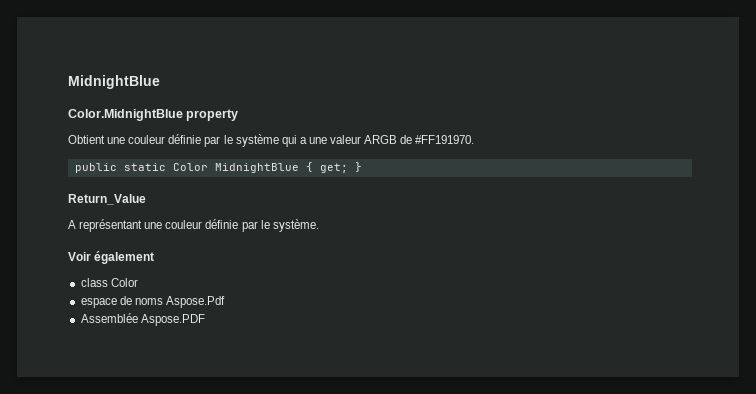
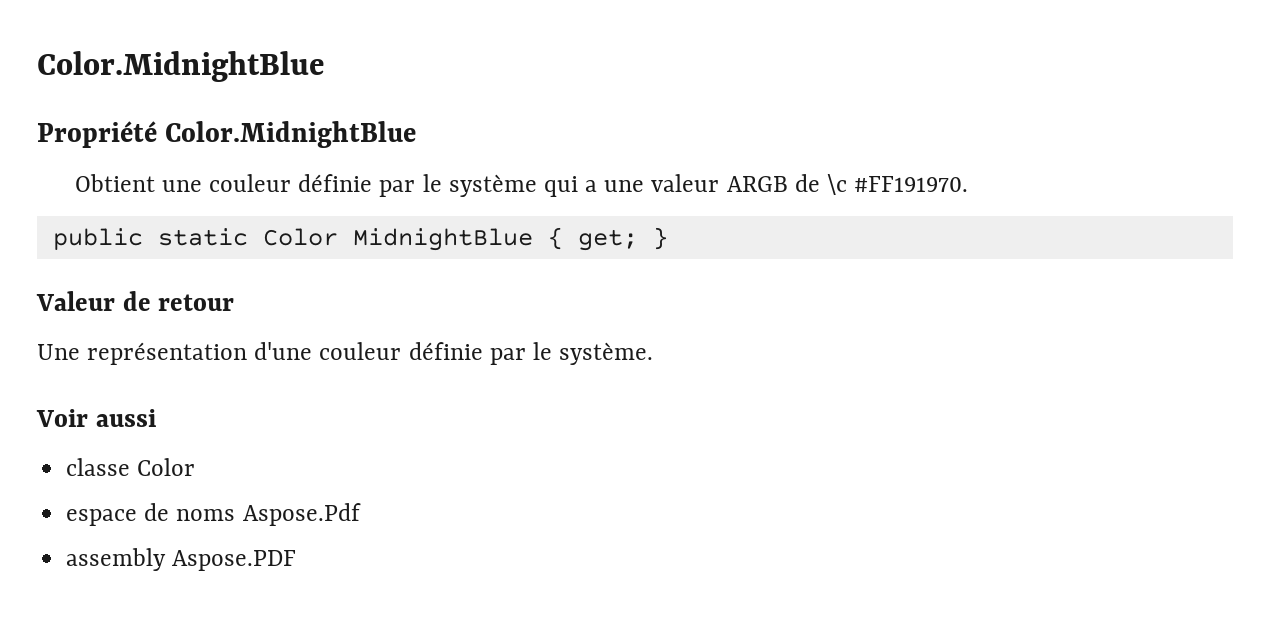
[68,75,160,89] [68,109,239,121] MidnightBlue // Color.MidnightBlue property -> [37,51,325,82] [37,121,417,148] Color.MidnightBlue // Propriété Color.MidnightBlue
(413, 139) none -> [826,174,847,195] \c
[68,194,146,205] [68,219,163,232] Return_Value // A représentant une -> [36,291,235,311] [37,342,313,365] Valeur de retour // Une représentation d'une
[94,251,155,264] [80,278,108,287] également // class -> [95,409,156,427] [66,458,131,476] aussi // classe
[80,313,138,323] Assemblée -> [66,548,167,571] assembly

